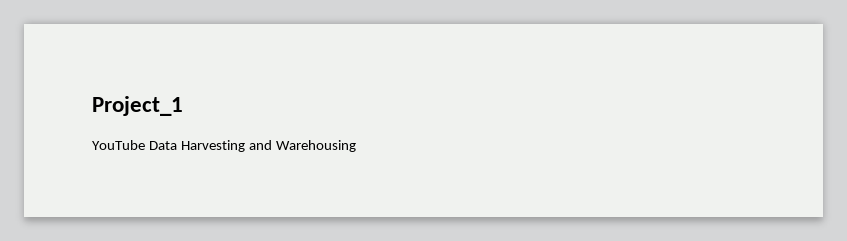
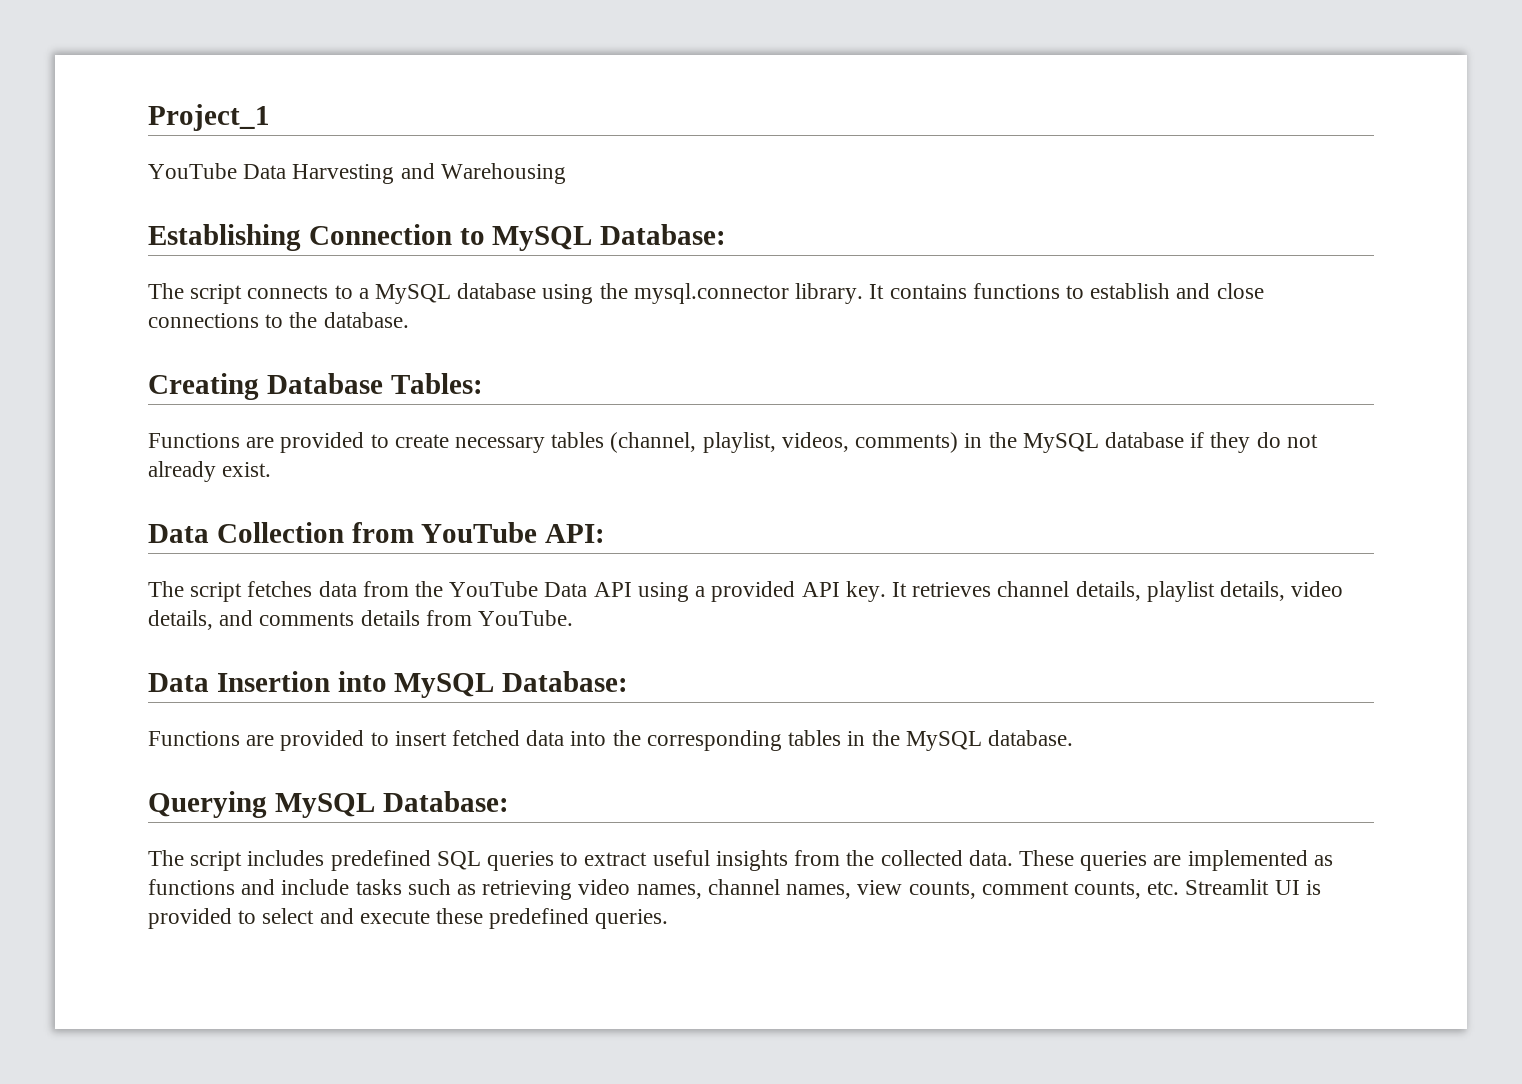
(356, 146) none -> [148,224,727,251] [148,283,1264,304] [148,312,409,328] [148,373,483,400] [148,432,1318,453] [148,461,272,482] [148,522,606,543] [148,581,1344,602] [148,610,574,630] [148,671,629,698] [148,730,1073,751] [148,791,509,818] [148,850,1333,871] [148,879,1321,900] [148,908,669,929] // Establishing Connection to MySQL Database: // The script connects to a MySQL database using the mysql.connector library. It contains functions to establish and close connections to the database. // Creating Database Tables: // Functions are provided to create necessary tables (channel, playlist, videos, comments) in the MySQL database if they do not already exist. // Data Collection from YouTube API: // The script fetches data from the YouTube Data API using a provided API key. It retrieves channel details, playlist details, video details, and comments details from YouTube. // Data Insertion into MySQL Database: // Functions are provided to insert fetched data into the corresponding tables in the MySQL database. // Querying MySQL Database: // The script includes predefined SQL queries to extract useful insights from the collected data. These queries are implemented as functions and include tasks such as retrieving video names, channel names, view counts, comment counts, etc. Streamlit UI is provided to select and execute these predefined queries.

